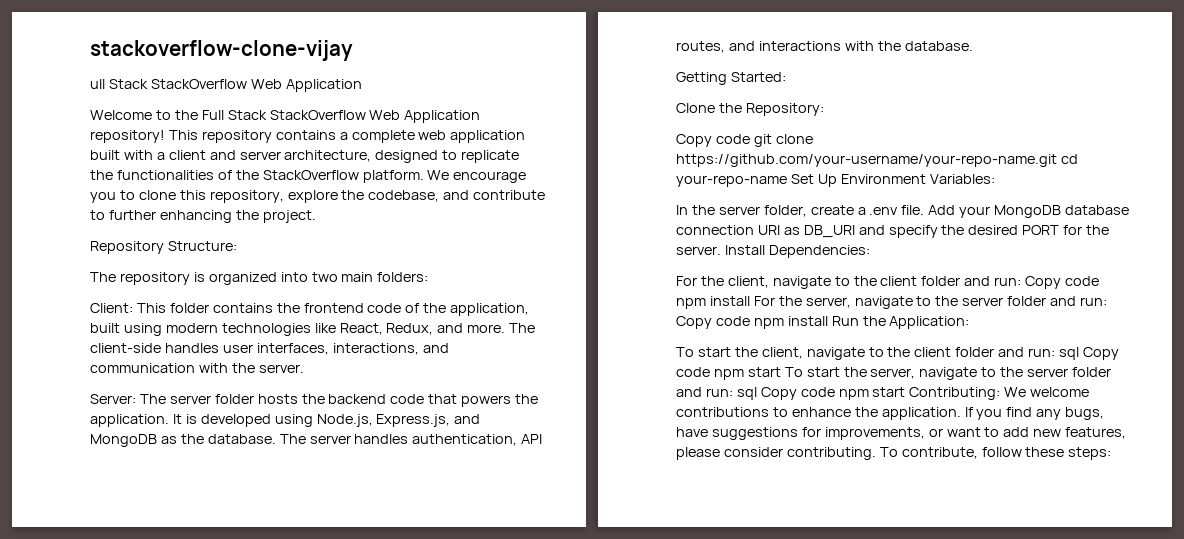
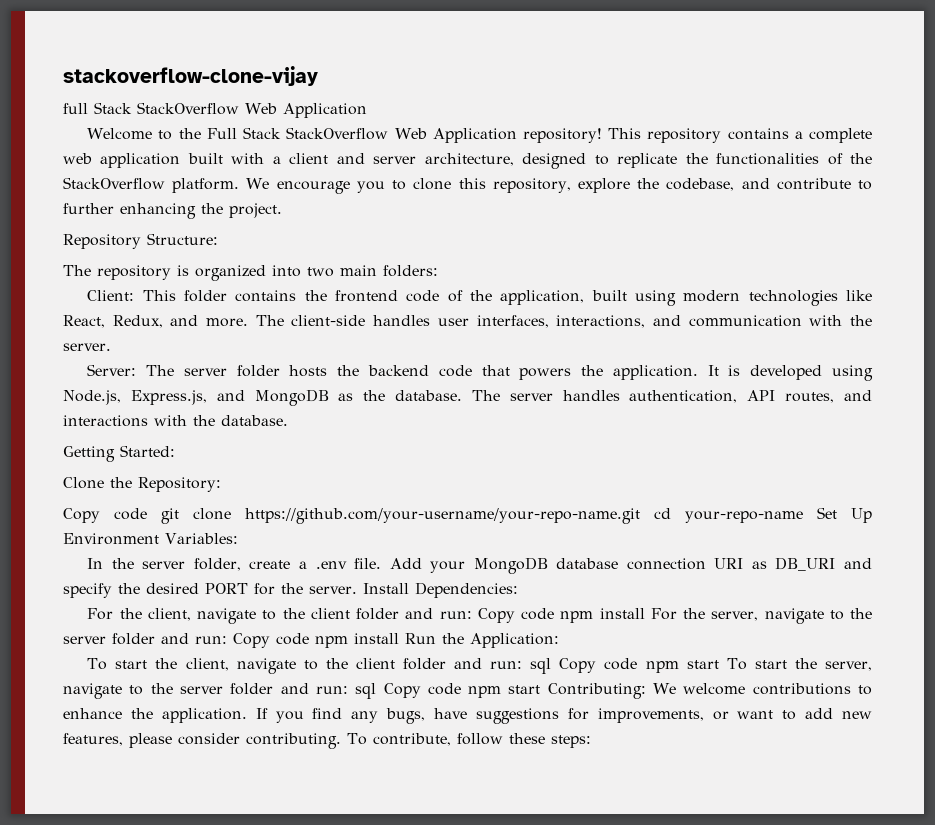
[90,79,105,89] ull -> [63,103,88,114] full

